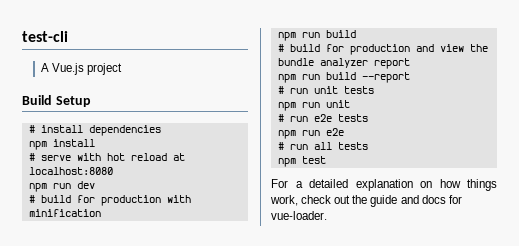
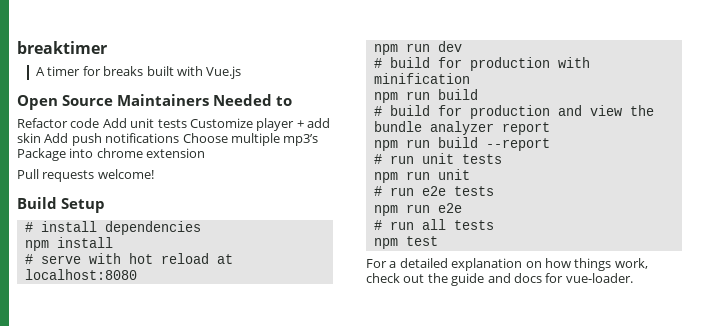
[22,31,68,42] test-cli -> [17,41,107,54] breaktimer
[51,63,122,75] Vue.js project -> [47,66,242,79] [17,94,292,110] [17,118,330,131] [17,133,319,146] [17,148,206,161] [17,169,154,182] timer for breaks built with Vue.js // Open Source Maintainers Needed to // Refactor code Add unit tests Customize player + add skin Add push notifications Choose multiple mp3’s Package into chrome extension // Pull requests welcome!

